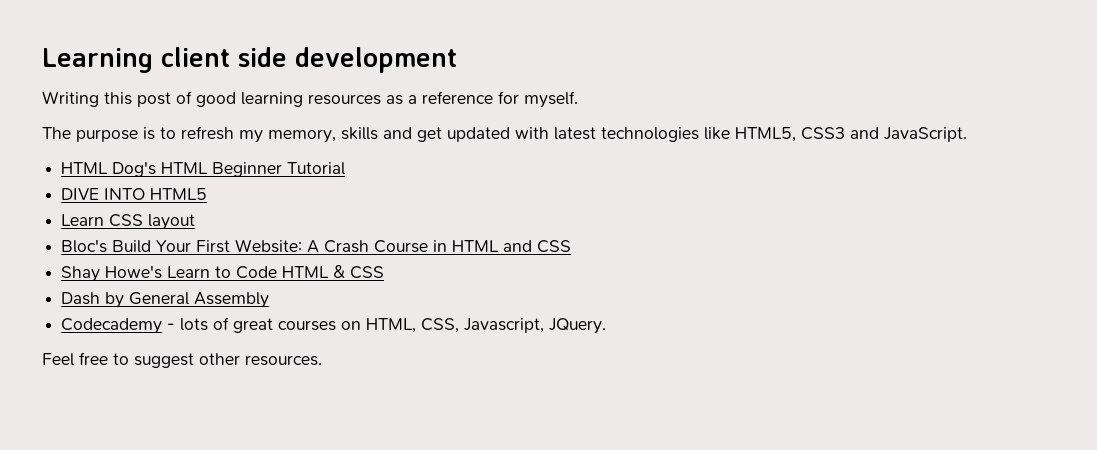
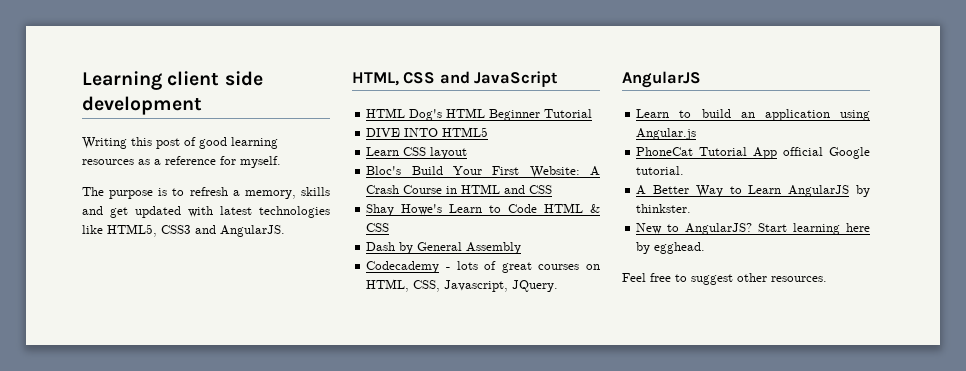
[239,130,263,143] my -> [232,190,240,196] a
[884,127,967,142] JavaScript. -> [220,225,285,237] [352,71,559,87] AngularJS. // HTML, CSS and JavaScript
(607, 326) none -> [622,71,701,88] [636,109,870,121] [636,128,697,140] [636,147,870,159] [636,166,685,175] [636,185,870,197] [636,204,692,213] [636,223,870,235] [636,242,706,254] // AngularJS // Learn to build an application using Angular.js // PhoneCat Tutorial App official Google tutorial. // A Better Way to Learn AngularJS by thinkster. // New to AngularJS? Start learning here by egghead.

